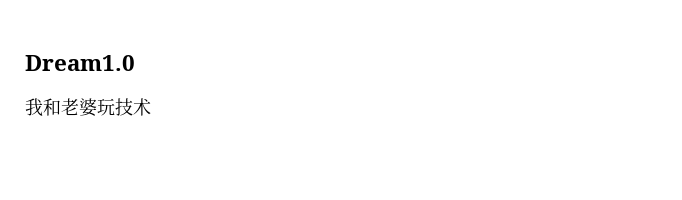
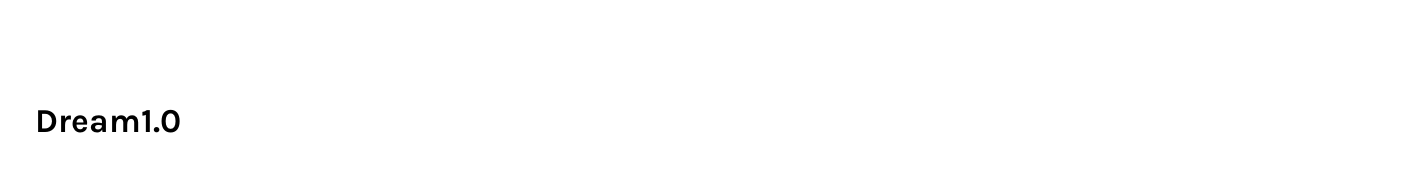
[25,98,151,117] // 我和老婆玩技术 -> (181, 121) none

